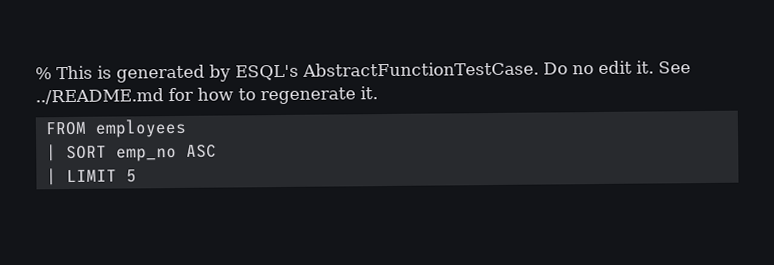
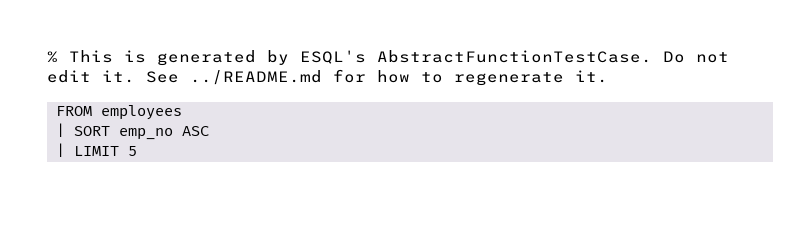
[571,65,594,75] no -> [696,52,729,63] not

